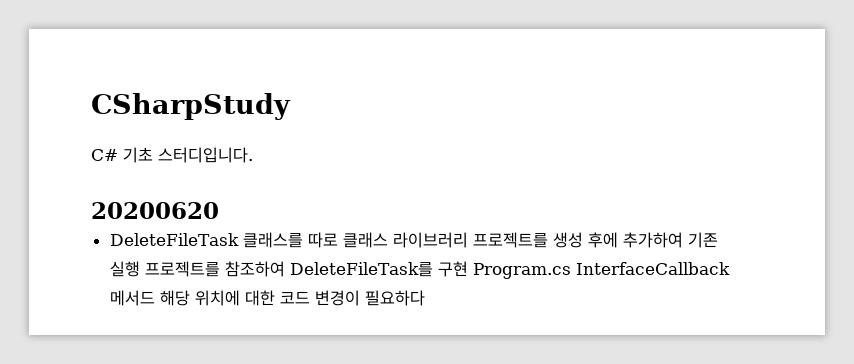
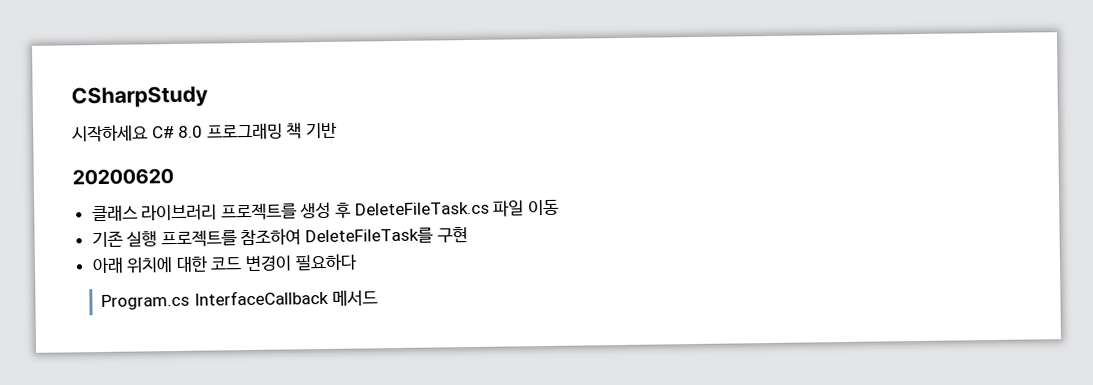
[91,147,253,163] [91,202,219,219] [109,232,683,248] C# 기초 스터디입니다. // 20200620 // DeleteFileTask 클래스를 따로 클래스 라이브러리 프로젝트를 생성 후에 추가하여 -> [72,122,337,143] [72,168,174,186] [91,199,559,222] 시작하세요 C# 8.0 프로그래밍 책 기반 // 20200620 // 클래스 라이브러리 프로젝트를 생성 후 DeleteFileTask.cs 파일 이동 //
[472,262,730,279] [109,290,190,306] Program.cs InterfaceCallback 메서드 해당 -> [91,257,124,274] // 아래
(425, 298) none -> [101,289,378,310] // Program.cs InterfaceCallback 메서드

